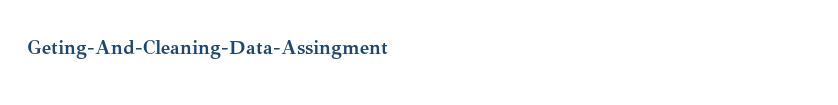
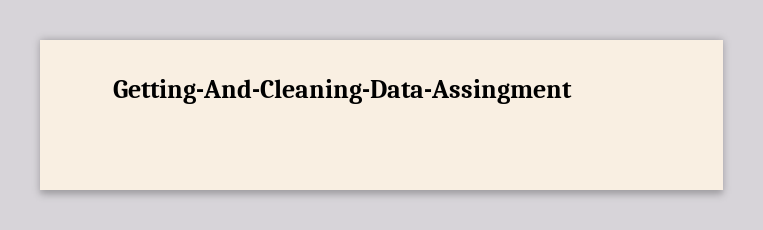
[27,39,388,59] Geting-And-Cleaning-Data-Assingment -> [113,79,572,104] Getting-And-Cleaning-Data-Assingment

